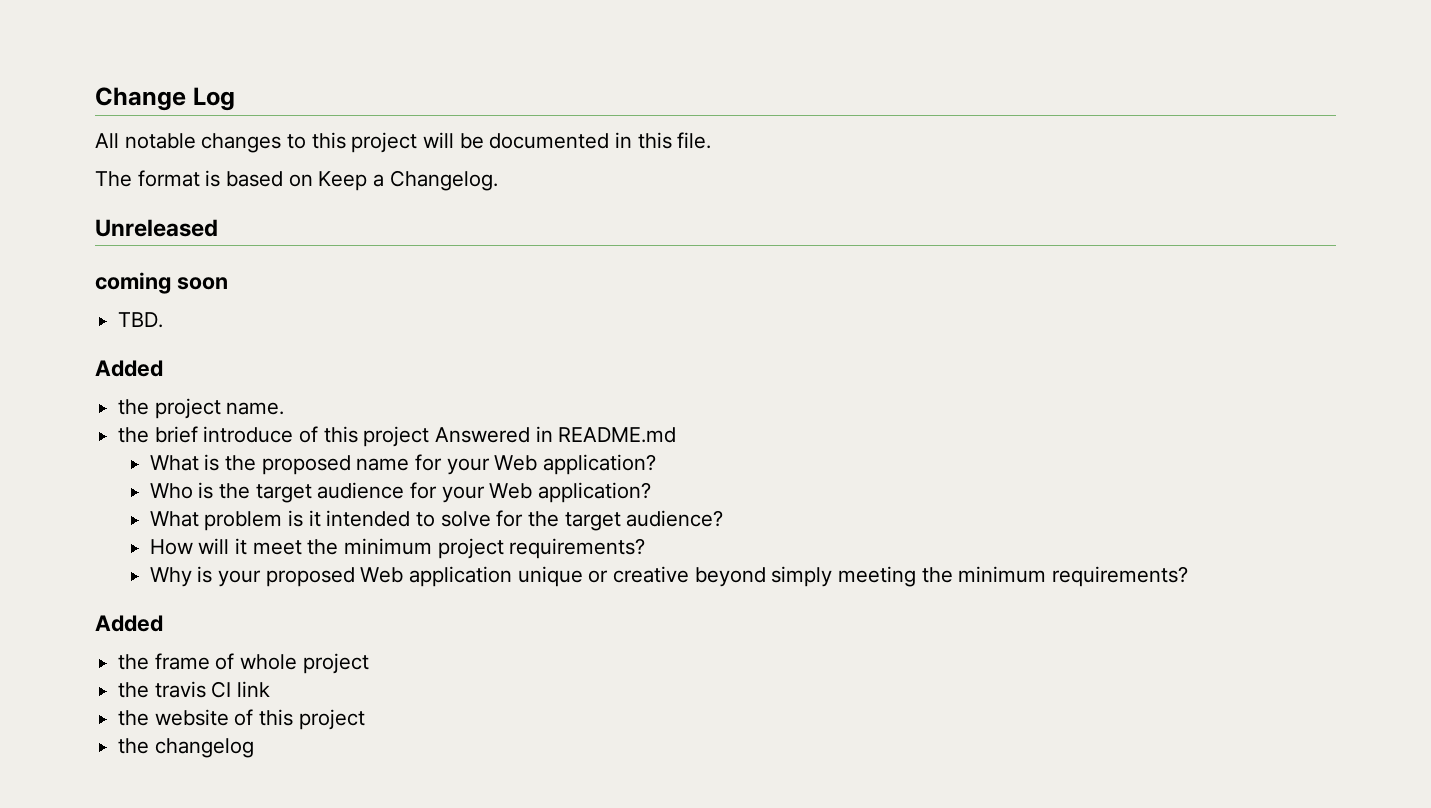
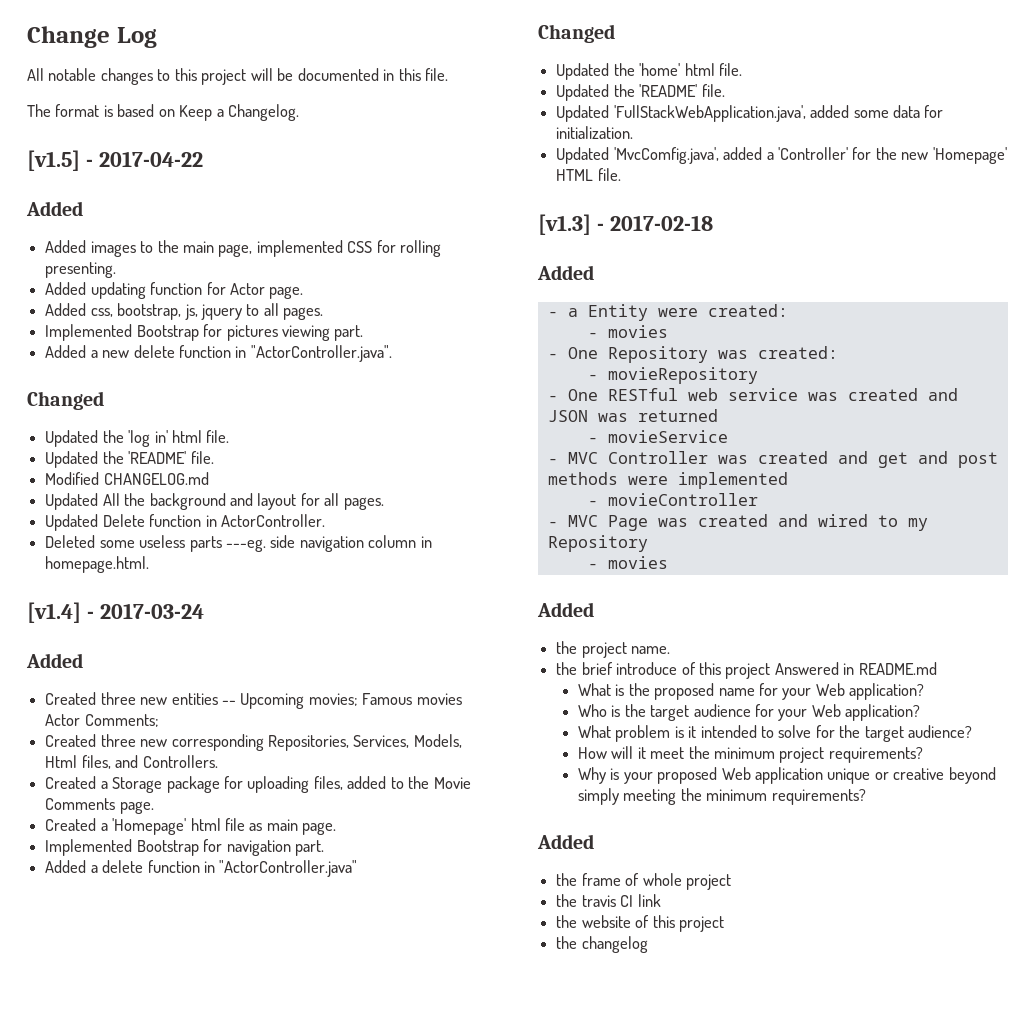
[95,219,218,237] [95,272,228,294] [118,312,164,328] Unreleased // coming soon // TBD. -> [27,150,203,171] [26,201,83,216] [45,240,442,257] [45,262,117,278] [45,282,304,299] [45,303,324,320] [45,324,364,341] [45,345,392,362] [27,391,104,410] [45,430,230,447] [45,451,214,468] [45,472,209,485] [45,493,384,510] [45,514,325,531] [45,535,432,552] [45,556,150,573] [27,602,204,623] [26,653,83,668] [45,692,462,709] [45,714,159,727] [45,734,462,751] [45,755,218,769] [45,776,471,793] [45,798,154,814] [45,818,337,835] [45,839,324,856] [45,860,358,877] [538,24,615,43] [556,63,742,80] [556,84,725,101] [556,105,944,122] [556,126,634,139] [556,147,1007,164] [556,168,621,181] [538,214,713,235] [537,265,594,280] [547,304,788,321] [587,325,668,338] [547,346,838,363] [587,367,758,384] [547,388,958,401] [547,409,718,422] [587,430,728,443] [547,451,998,468] [547,472,788,489] [587,493,758,506] [547,514,928,531] [547,535,648,552] [587,556,668,569] [v1.5] - 2017-04-22 // Added // Added images to the main page, implemented CSS for rolling presenting. // Added updating function for Actor page. // Added css, bootstrap, js, jquery to all pages. // Implemented Bootstrap for pictures viewing part. // Added a new delete function in "ActorController.java". // Changed // Updated the 'log in' html file. // Updated the 'README' file. // Modified CHANGELOG.md // Updated All the background and layout for all pages. // Updated Delete function in ActorController. // Deleted some useless parts ---eg. side navigation column in homepage.html. // [v1.4] - 2017-03-24 // Added // Created three new entities -- Upcoming movies; Famous movies Actor Comments; // Created three new corresponding Repositories, Services, Models, Html files, and Controllers. // Created a Storage package for uploading files, added to the Movie Comments page. // Created a 'Homepage' html file as main page. // Implemented Bootstrap for navigation part. // Added a delete function in "ActorController.java" // Changed // Updated the 'home' html file. // Updated the 'README' file. // Updated 'FullStackWebApplication.java', added some data for initialization. // Updated 'MvcComfig.java', added a 'Controller' for the new 'Homepage' HTML file. // [v1.3] - 2017-02-18 // Added // - a Entity were created: // - movies // - One Repository was created: // - movieRepository // - One RESTful web service was created and JSON was returned // - movieService // - MVC Controller was created and get and post methods were implemented // - movieController // - MVC Page was created and wired to my Repository // - movies

